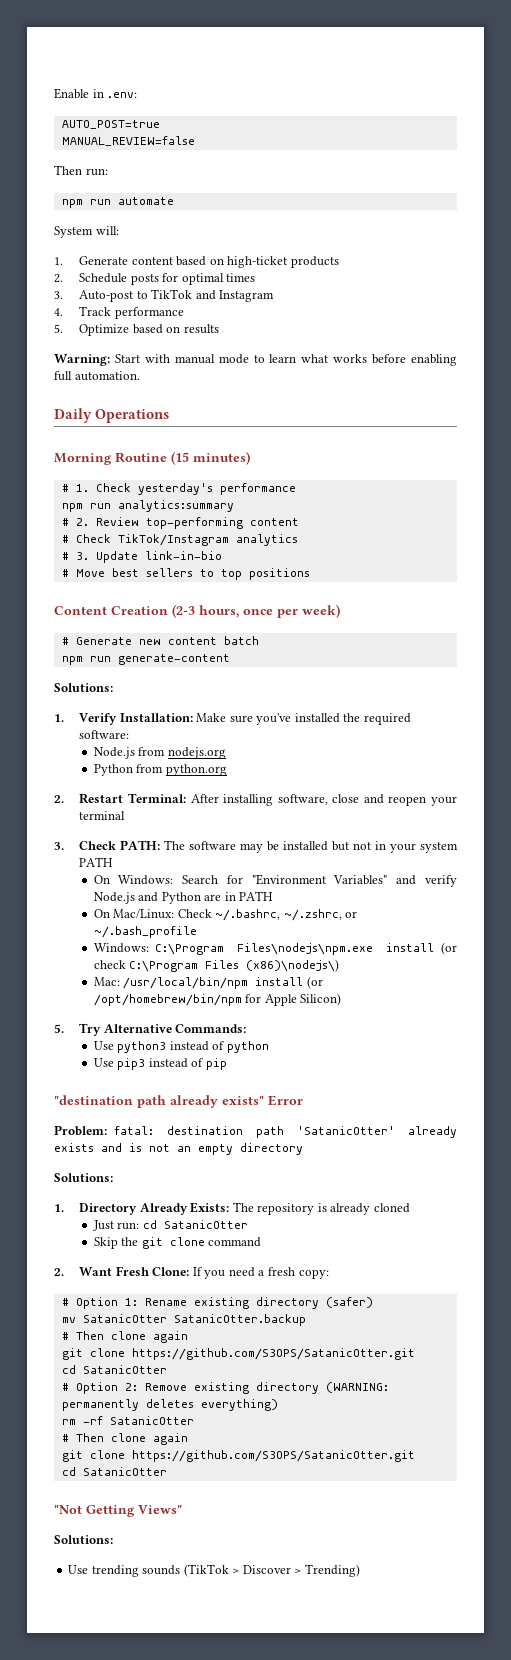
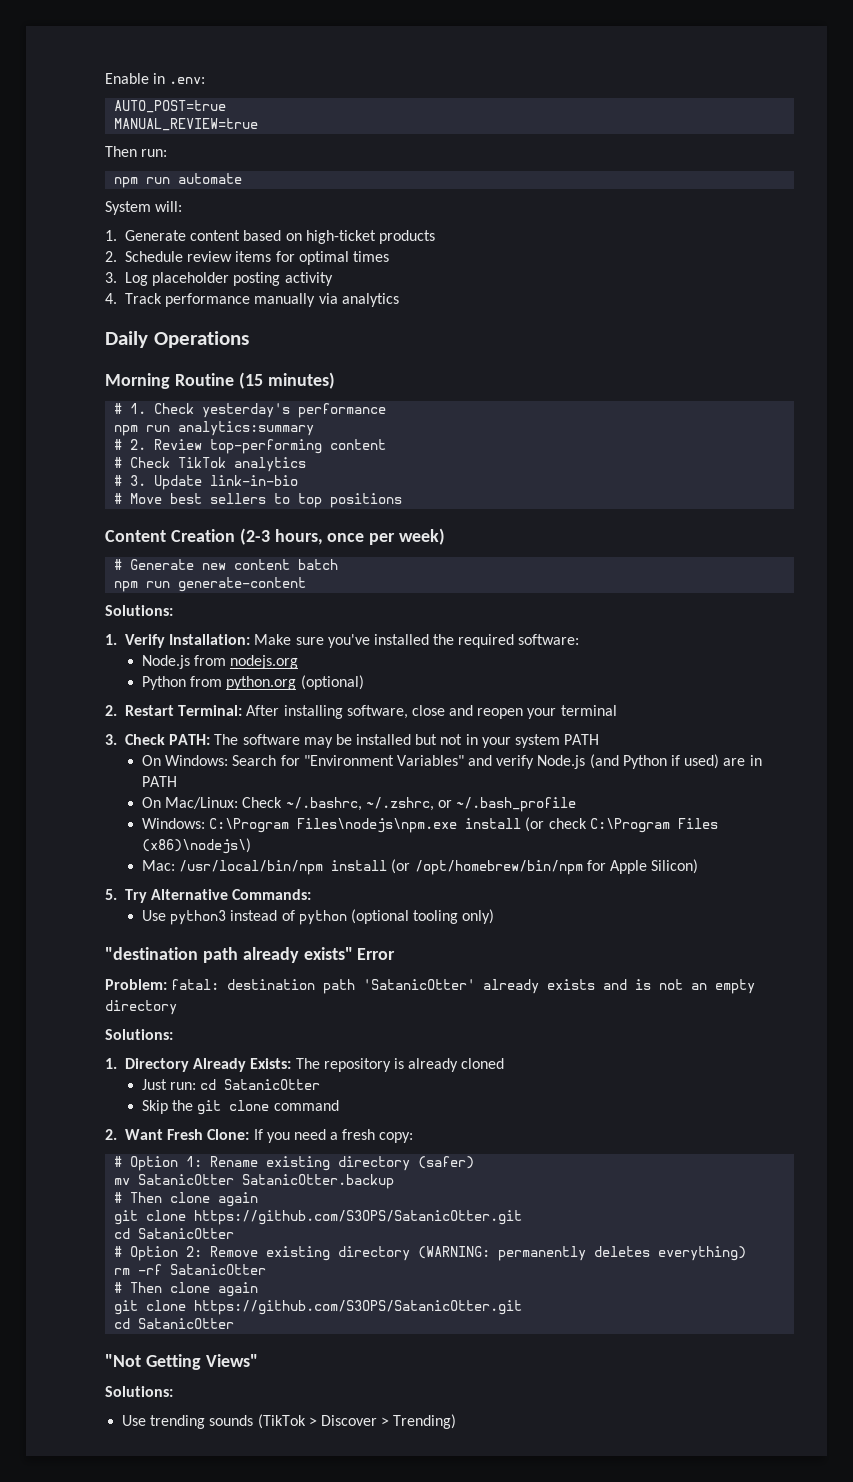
[61,136,195,146] MANUAL_REVIEW=false -> [114,118,259,131] MANUAL_REVIEW=true
[130,274,159,285] posts -> [187,251,272,262] review items
[79,289,275,302] [54,306,184,319] [54,324,219,336] [54,354,457,366] [54,371,140,381] Auto-post to TikTok and Instagram // 4. Track performance // 5. Optimize based on results // Warning: Start with manual mode to learn what works before enabling full automation. -> [124,272,333,286] [105,293,399,307] Log placeholder posting activity // 4. Track performance manually via analytics
[117,534,229,546] TikTok/Instagram -> [178,457,227,468] TikTok
(227, 770) none -> [300,675,364,690] (optional)
[138,892,201,904] and Python -> [589,754,720,769] (and Python if used)
[93,1058,227,1070] // Use pip3 instead of pip -> [350,909,495,924] (optional tooling only)

